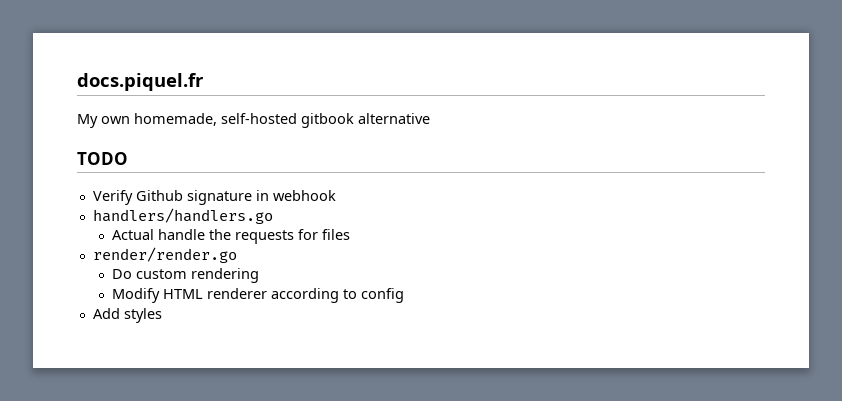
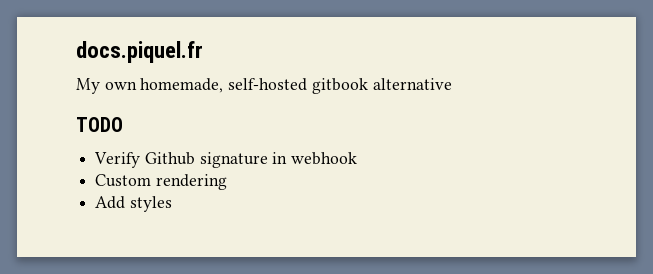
[92,208,273,224] [111,229,350,244] [92,247,237,263] [111,268,259,283] [111,288,404,303] handlers/handlers.go // Actual handle the requests for files // render/render.go // Do custom rendering // Modify HTML renderer according to config -> [95,174,227,190] Custom rendering

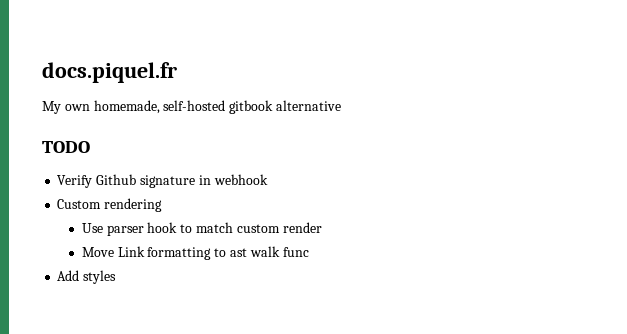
(227, 182) none -> [81,222,322,236] [81,246,309,260] // Use parser hook to match custom render // Move Link formatting to ast walk func

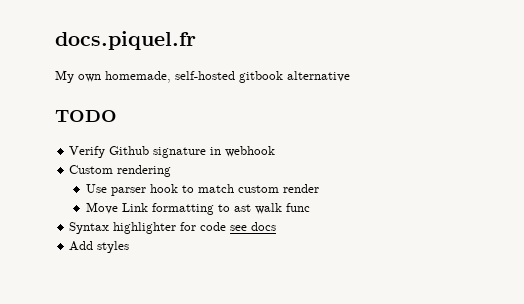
(309, 252) none -> [69,222,277,234] // Syntax highlighter for code see docs

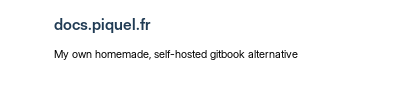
[55,110,117,122] [69,146,276,158] [69,165,172,177] [85,184,319,196] [85,202,310,215] [69,222,277,234] [69,241,130,253] // TODO // Verify Github signature in webhook // Custom rendering // Use parser hook to match custom render // Move Link formatting to ast walk func // Syntax highlighter for code see docs // Add styles -> (298, 54) none

